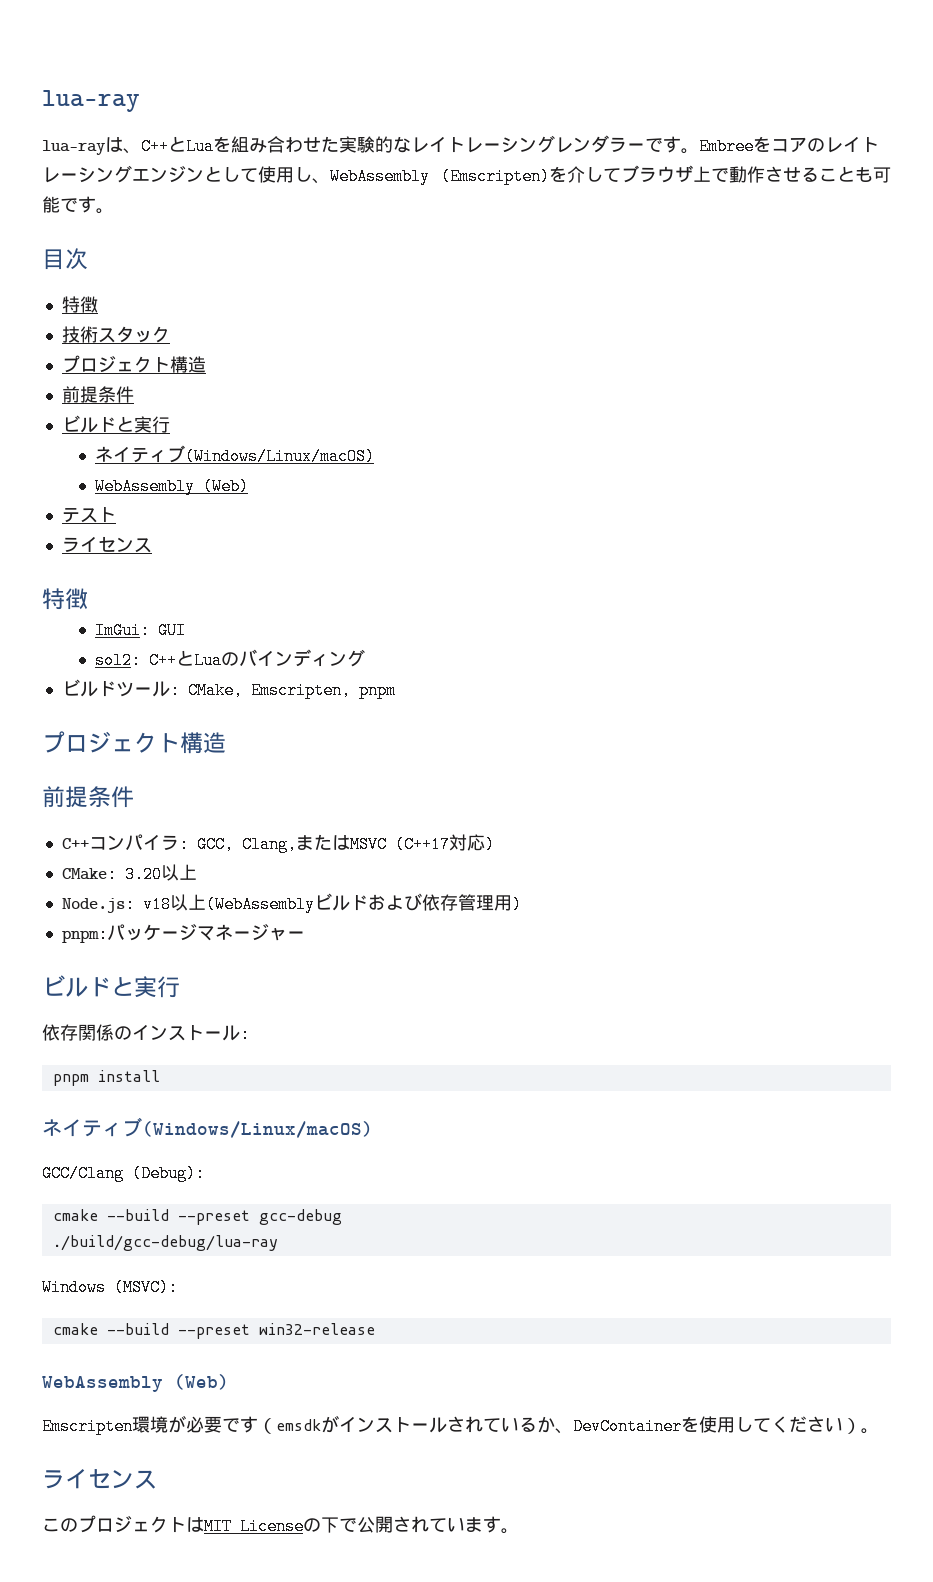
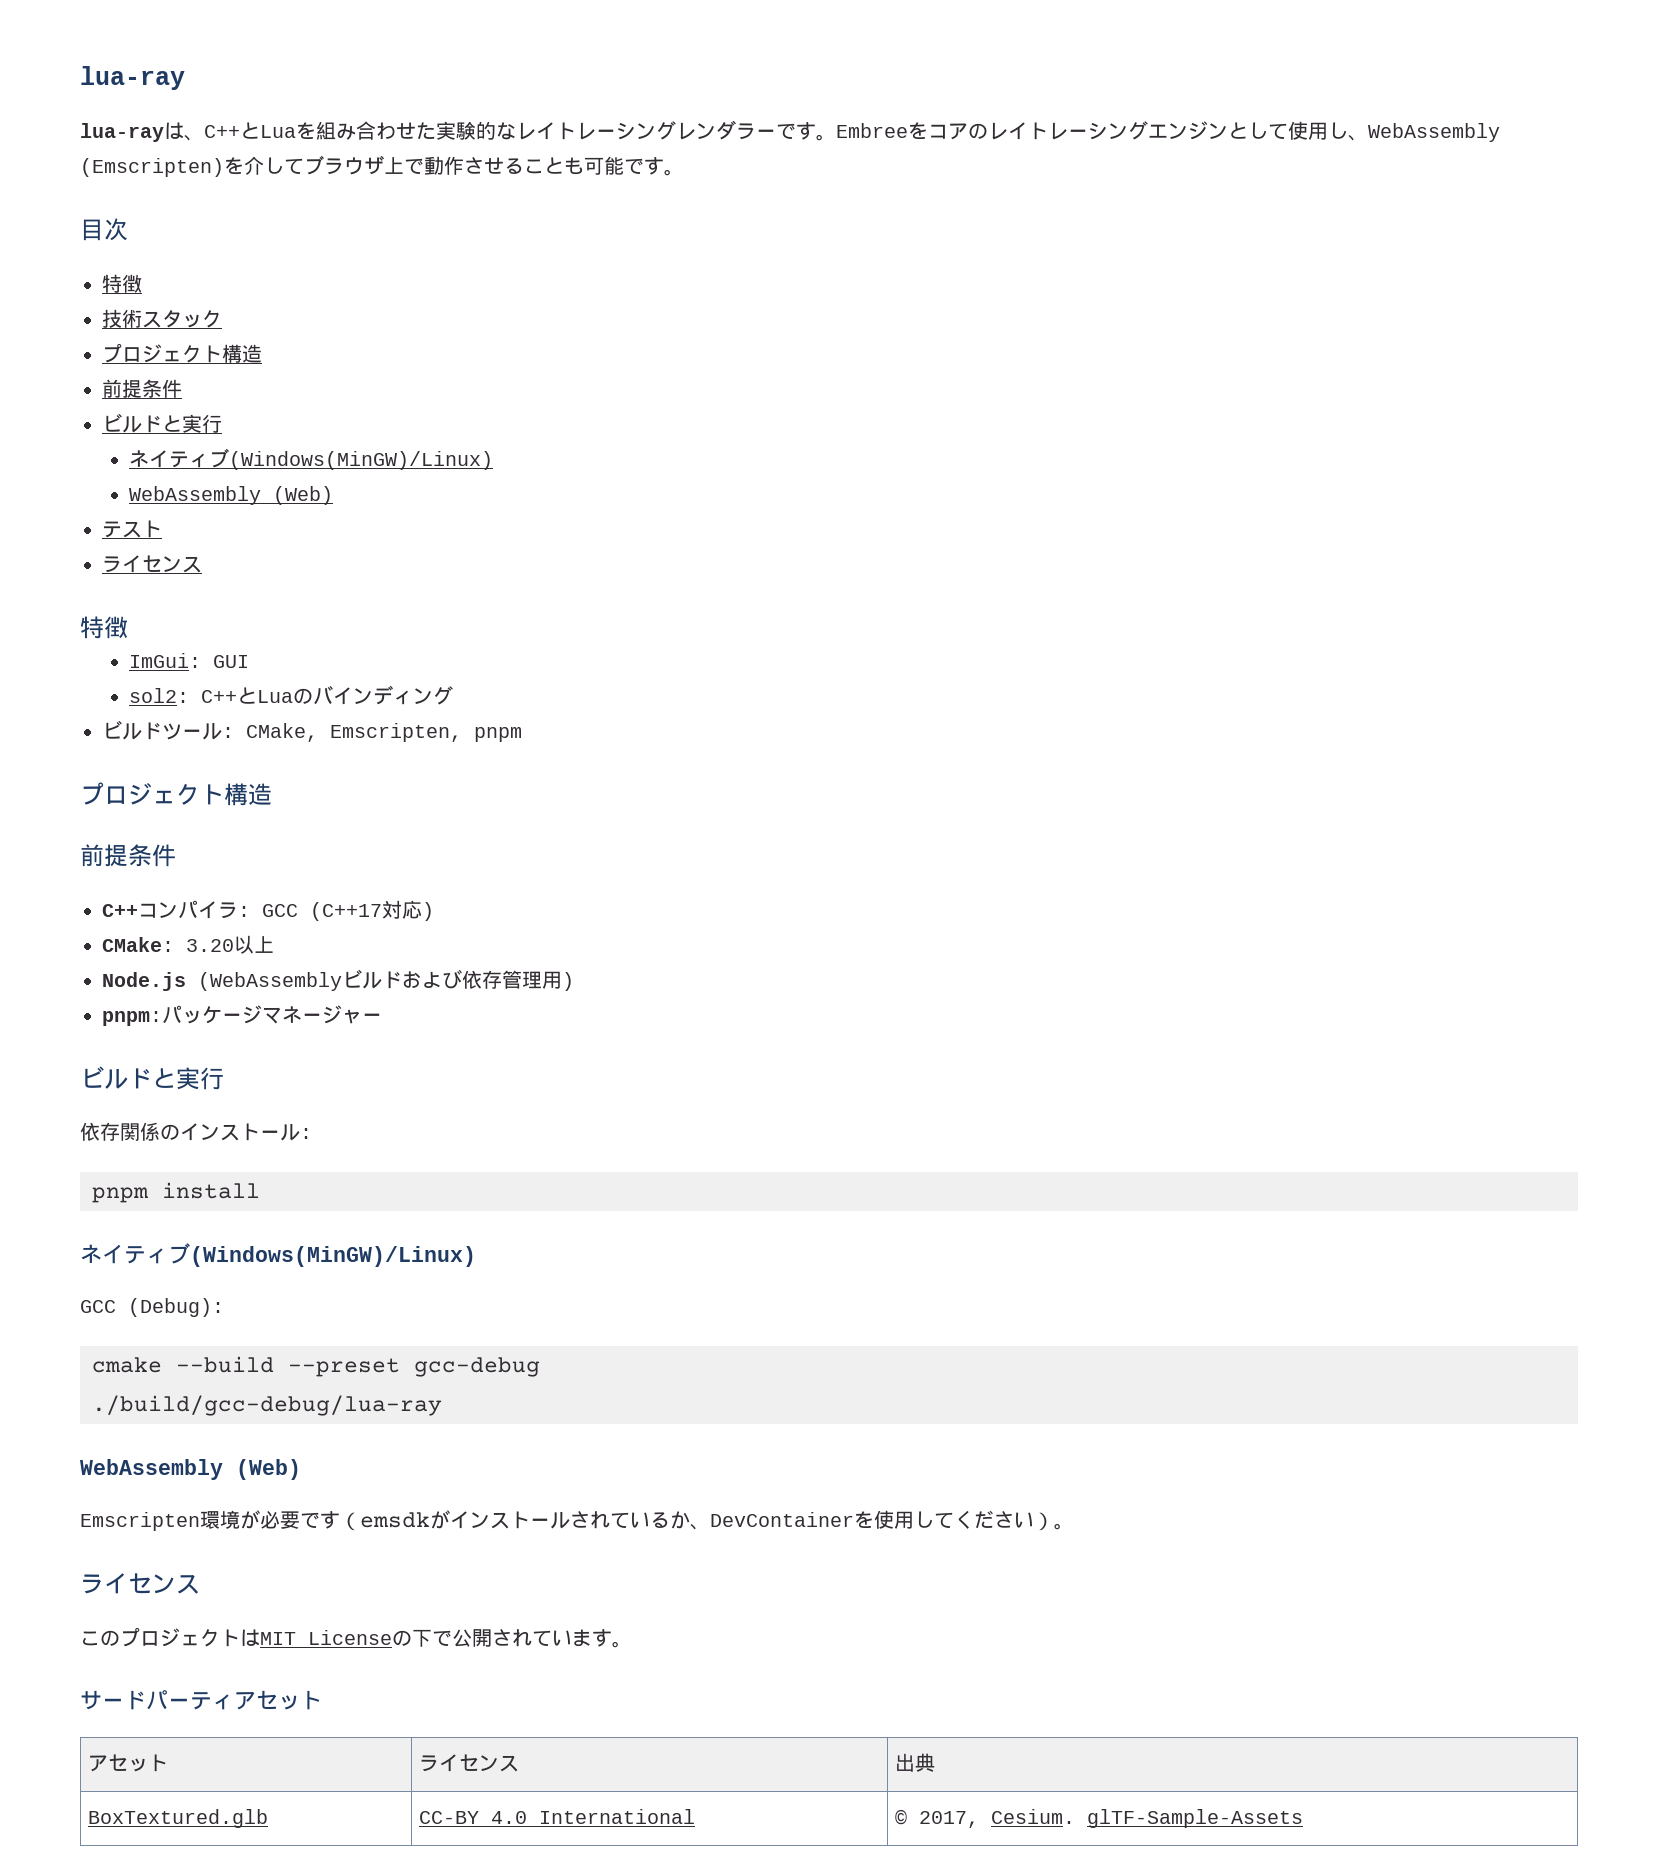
[185,448,376,465] (Windows/Linux/macOS) -> [228,451,493,470] (Windows(MinGW)/Linux)
[196,834,387,853] GCC, Clang,またはMSVC -> [262,904,298,917] GCC
[61,894,206,913] Node.js: v18以上 -> [102,972,186,991] Node.js
[142,1121,373,1138] [42,1165,124,1182] (Windows/Linux/macOS) // GCC/Clang -> [190,1246,476,1267] [80,1300,116,1313] (Windows(MinGW)/Linux) // GCC
[42,1279,178,1296] [52,1323,375,1339] // Windows (MSVC): // cmake --build --preset win32-release -> (442, 1405) none
(519, 1531) none -> [80,1690,322,1710] [88,1754,169,1772] [419,1754,520,1772] [895,1753,936,1772] [88,1809,269,1828] [419,1809,696,1824] [895,1809,1304,1828] // サードパーティアセット // アセット | ライセンス | 出典 // BoxTextured.glb | CC-BY 4.0 International | © 2017, Cesium. glTF-Sample-Assets

